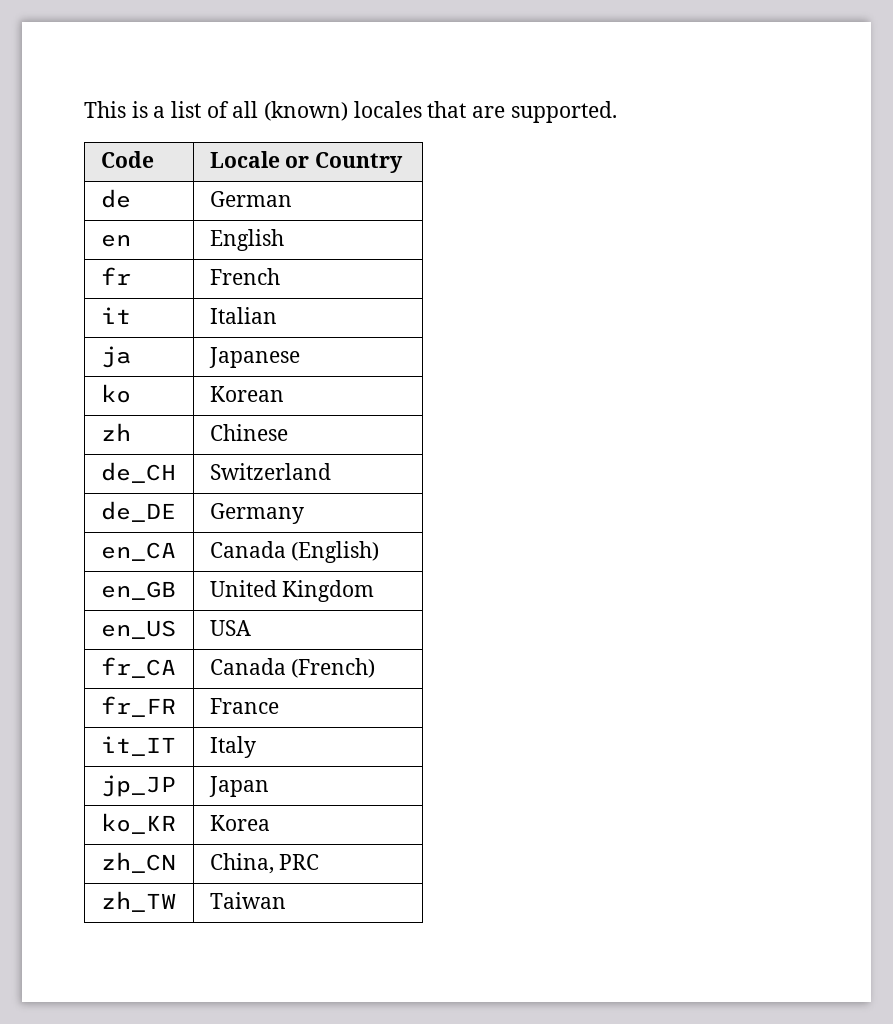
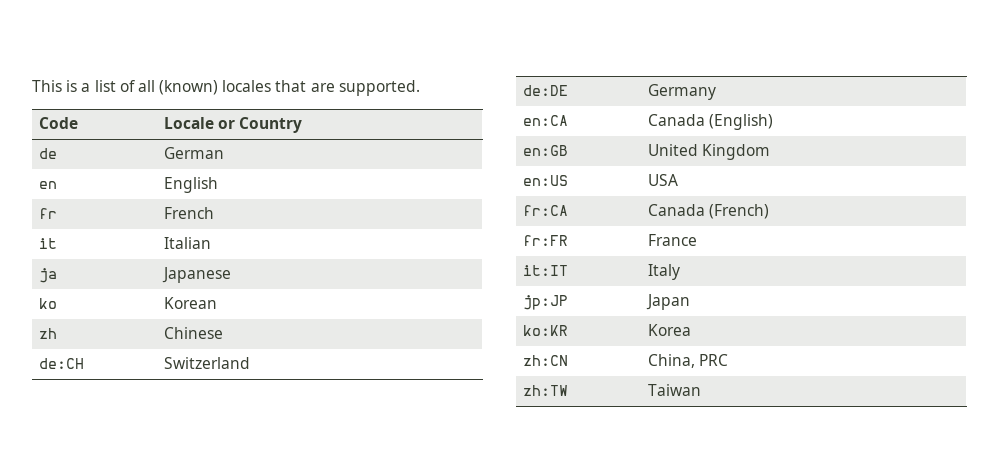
[100,462,176,483] de_CH -> [39,358,85,369] de:CH
[100,501,176,522] de_DE -> [523,85,569,96] de:DE
[100,542,176,561] en_CA -> [523,115,569,126] en:CA
[100,581,176,600] en_GB -> [523,145,569,156] en:GB
[100,620,176,639] en_US -> [523,175,569,186] en:US
[100,657,176,678] fr_CA -> [523,205,569,216] fr:CA
[100,696,176,717] fr_FR -> [523,235,569,246] fr:FR
[100,736,176,756] it_IT -> [523,265,569,276] it:IT
[100,775,176,797] jp_JP -> [523,295,569,310] jp:JP
[100,813,176,834] ko_KR -> [523,325,569,336] ko:KR
[100,852,176,873] zh_CN -> [523,355,569,366] zh:CN
[100,891,176,912] zh_TW -> [523,385,569,396] zh:TW

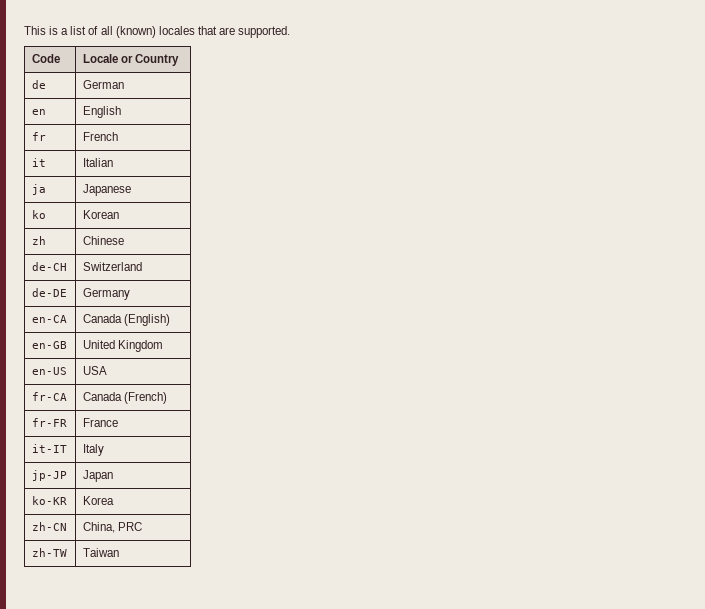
[39,358,85,369] de:CH -> [31,262,67,271] de-CH
[523,85,569,96] de:DE -> [31,288,67,297] de-DE
[523,115,569,126] en:CA -> [31,315,67,323] en-CA
[523,145,569,156] en:GB -> [31,341,67,349] en-GB
[523,175,569,186] en:US -> [31,367,67,375] en-US
[523,205,569,216] fr:CA -> [31,392,67,401] fr-CA
[523,235,569,246] fr:FR -> [31,418,67,427] fr-FR
[523,265,569,276] it:IT -> [31,444,67,453] it-IT
[523,295,569,310] jp:JP -> [31,470,67,481] jp-JP
[523,325,569,336] ko:KR -> [31,496,67,505] ko-KR
[523,355,569,366] zh:CN -> [31,522,67,531] zh-CN
[523,385,569,396] zh:TW -> [31,548,67,557] zh-TW

